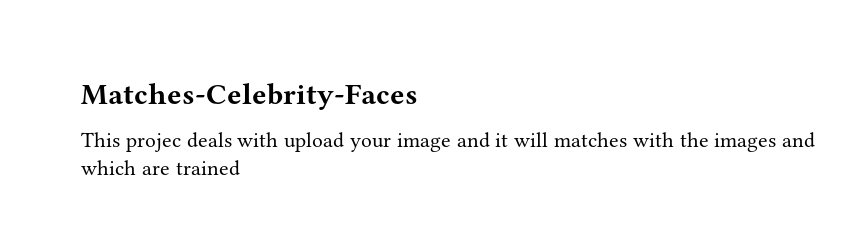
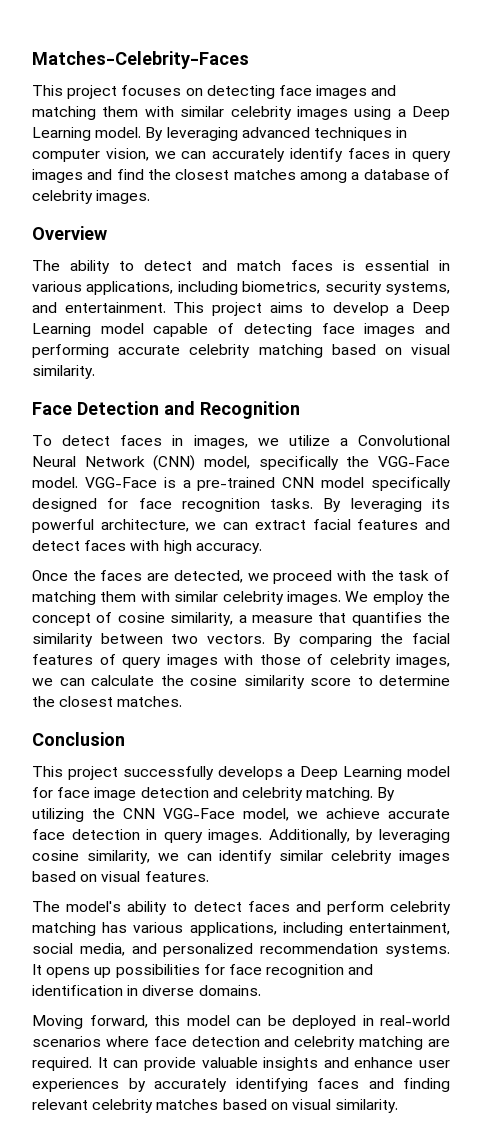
[125,132,816,152] [81,160,240,176] projec deals with upload your image and it will matches with the images and which are trained -> [67,85,397,99] [32,106,450,120] [32,127,408,141] [32,148,451,162] [32,169,450,183] [32,190,151,204] [32,226,107,240] [32,260,450,274] [32,281,450,295] [32,302,450,316] [32,323,451,337] [32,344,451,358] [32,365,95,379] [32,401,300,419] [32,435,450,449] [32,455,450,471] [32,477,451,491] [32,498,450,512] [32,519,451,533] [32,540,262,554] [32,570,450,584] [32,591,450,605] [32,612,450,626] [32,633,450,647] [32,654,450,668] [32,675,450,689] [32,696,183,707] [32,732,125,746] [32,766,450,780] [32,787,396,801] [32,808,450,822] [32,829,450,843] [32,850,450,864] [32,871,209,882] [32,901,451,915] [32,922,450,936] [32,943,451,957] [32,964,374,978] [32,985,261,996] [32,1015,450,1029] [32,1036,450,1050] [32,1057,450,1071] [32,1078,450,1092] [32,1099,399,1113] project focuses on detecting face images and matching them with similar celebrity images using a Deep Learning model. By leveraging advanced techniques in computer vision, we can accurately identify faces in query images and find the closest matches among a database of celebrity images. // Overview // The ability to detect and match faces is essential in various applications, including biometrics, security systems, and entertainment. This project aims to develop a Deep Learning model capable of detecting face images and performing accurate celebrity matching based on visual similarity. // Face Detection and Recognition // To detect faces in images, we utilize a Convolutional Neural Network (CNN) model, specifically the VGG-Face model. VGG-Face is a pre-trained CNN model specifically designed for face recognition tasks. By leveraging its powerful architecture, we can extract facial features and detect faces with high accuracy. // Once the faces are detected, we proceed with the task of matching them with similar celebrity images. We employ the concept of cosine similarity, a measure that quantifies the similarity between two vectors. By comparing the facial features of query images with those of celebrity images, we can calculate the cosine similarity score to determine the closest matches. // Conclusion // This project successfully develops a Deep Learning model for face image detection and celebrity matching. By utilizing the CNN VGG-Face model, we achieve accurate face detection in query images. Additionally, by leveraging cosine similarity, we can identify similar celebrity images based on visual features. // The model's ability to detect faces and perform celebrity matching has various applications, including entertainment, social media, and personalized recommendation systems. It opens up possibilities for face recognition and identification in diverse domains. // Moving forward, this model can be deployed in real-world scenarios where face detection and celebrity matching are required. It can provide valuable insights and enhance user experiences by accurately identifying faces and finding relevant celebrity matches based on visual similarity.

